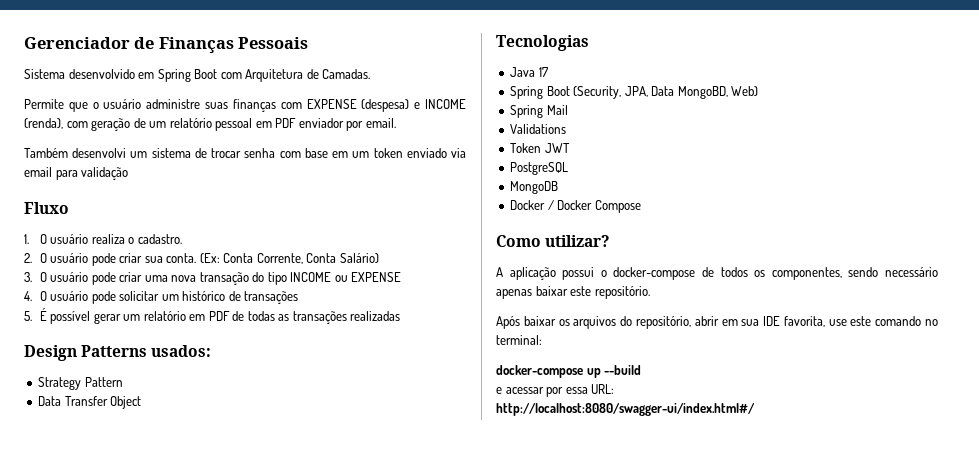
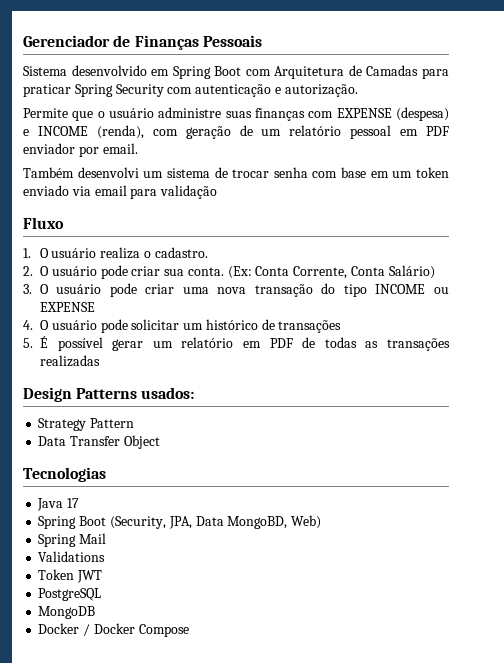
[322,69,371,79] Camadas. -> [366,65,449,79] [23,84,358,97] Camadas para praticar Spring Security com autenticação e autorização.
[496,235,611,247] [496,267,938,280] [496,286,650,299] [496,316,938,329] [496,335,542,345] [496,365,642,378] [496,384,615,397] [496,403,755,416] // Como utilizar? // A aplicação possui o docker-compose de todos os componentes, sendo necessário apenas baixar este repositório. // Após baixar os arquivos do repositório, abrir em sua IDE favorita, use este comando no terminal: // docker-compose up --build // e acessar por essa URL: // http://localhost:8080/swagger-ui/index.html#/ -> (189, 630) none

